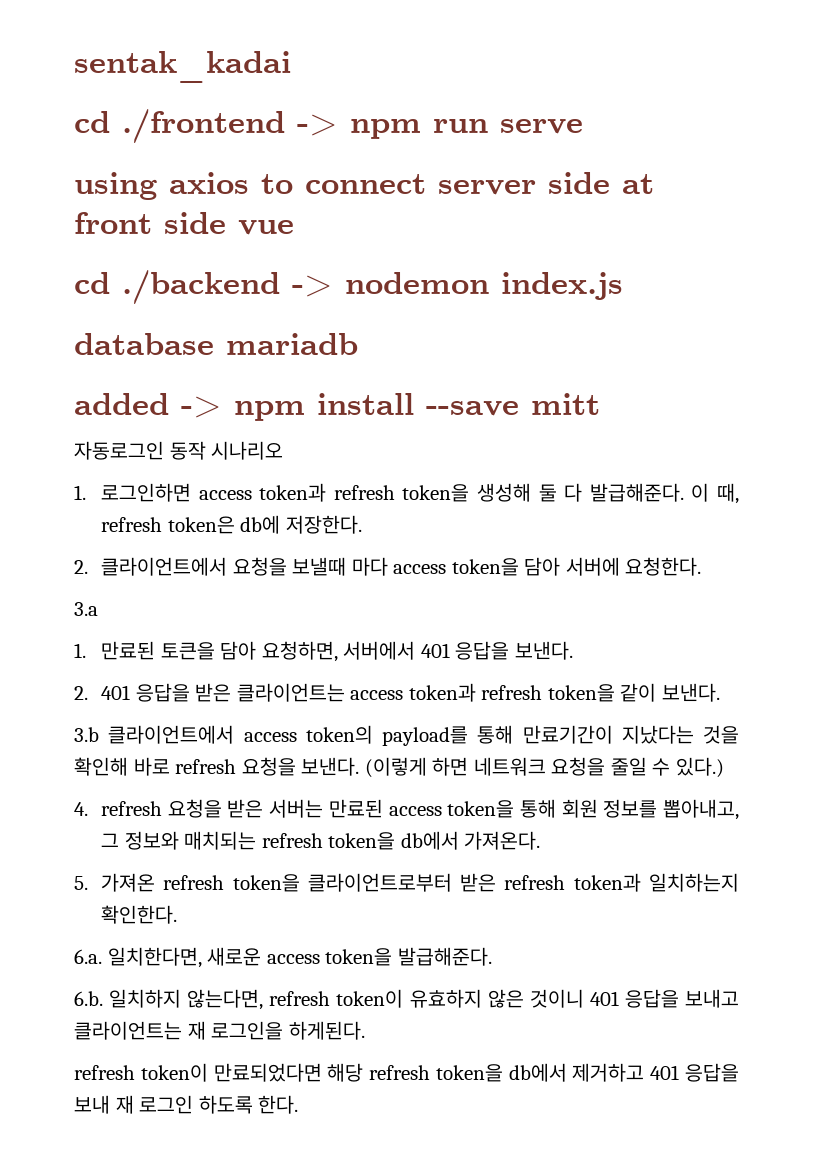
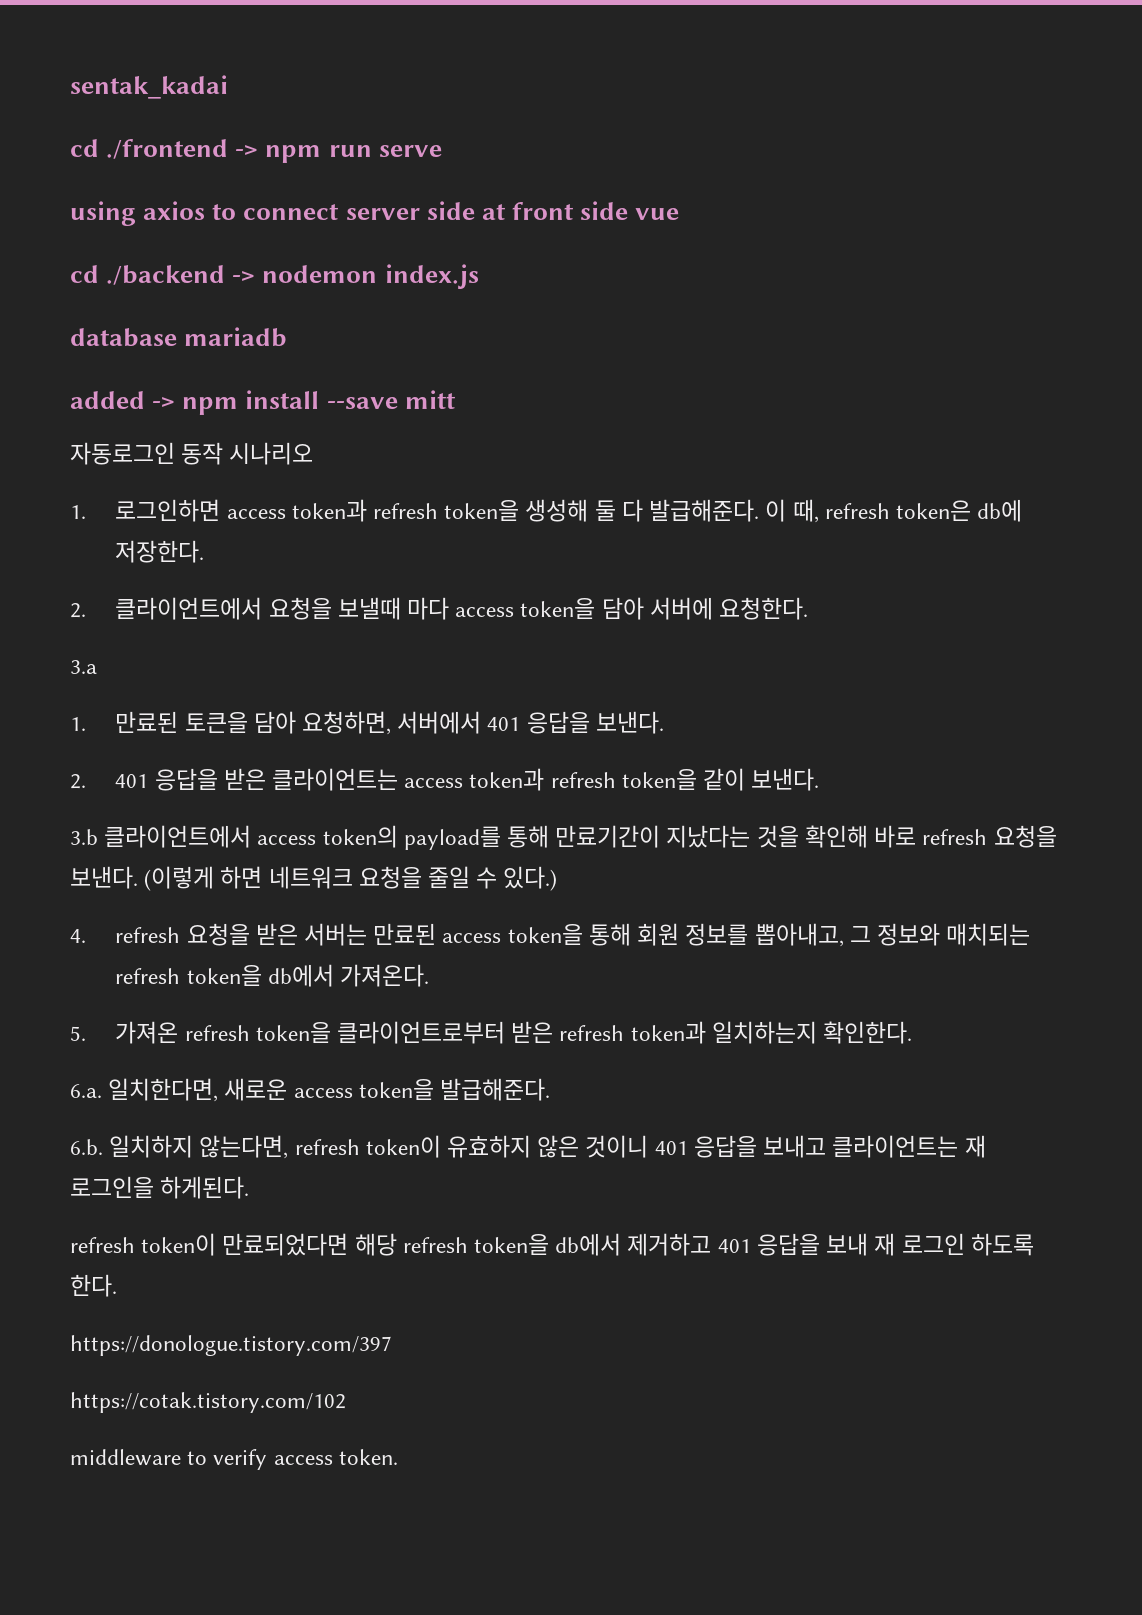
(299, 1104) none -> [70,1335,392,1356] [70,1392,346,1413] [70,1449,398,1470] // https://donologue.tistory.com/397 // https://cotak.tistory.com/102 // middleware to verify access token.

